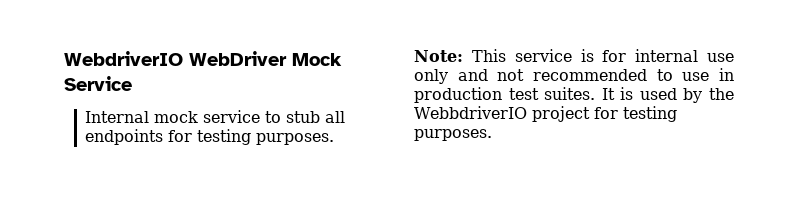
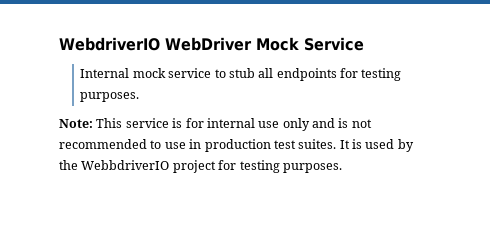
(488, 75) none -> [338,118,349,128] is

